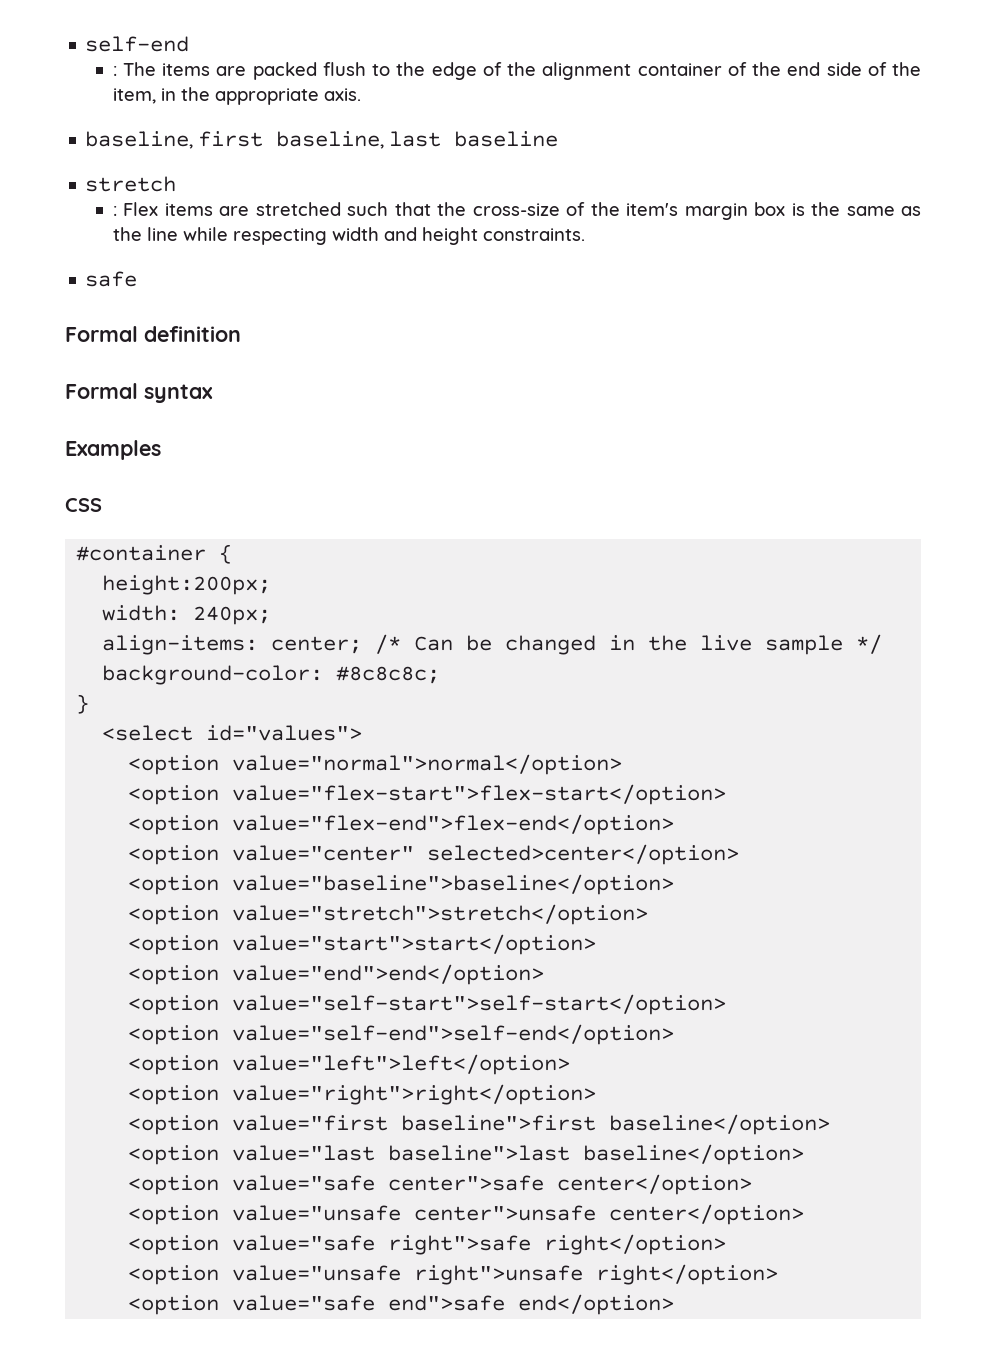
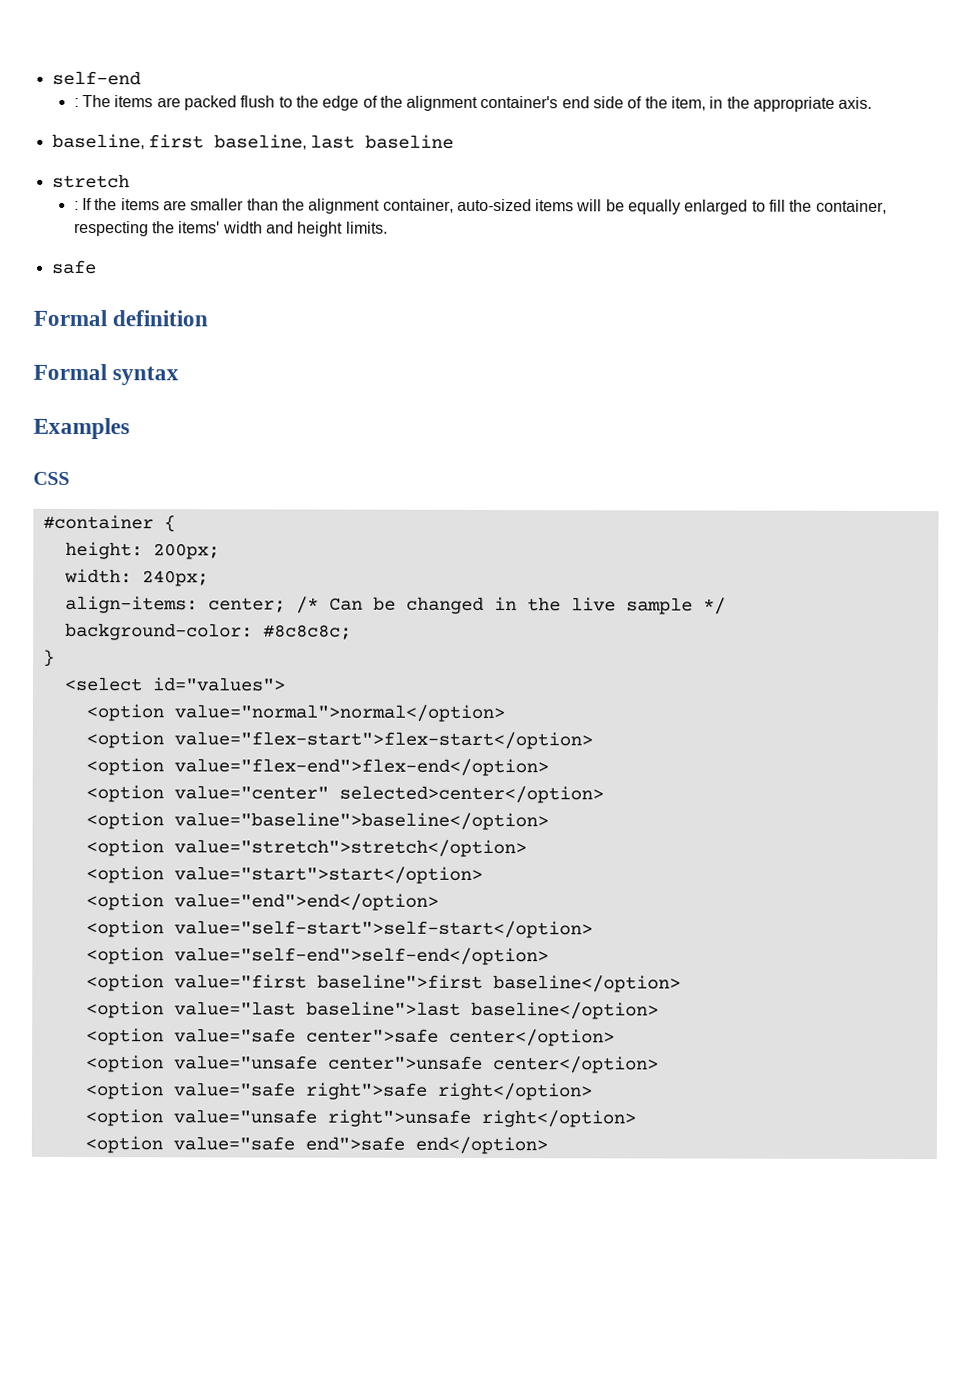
[637,62,782,76] container of the -> [480,95,559,109] container's
[123,202,922,220] [112,227,327,245] Flex items are stretched such that the cross-size of the item's margin box is the same as the line while respecting -> [81,198,887,215] [73,220,221,237] If the items are smaller than the alignment container, auto-sized items will be equally enlarged to fill the container, respecting the items'
[482,228,585,241] constraints. -> [345,221,388,234] limits.
[102,575,272,595] height:200px; -> [64,541,220,560] height: 200px;
[128,1054,571,1075] [128,1084,597,1105] // <option value="left">left</option> // <option value="right">right</option> -> (549, 956) none

